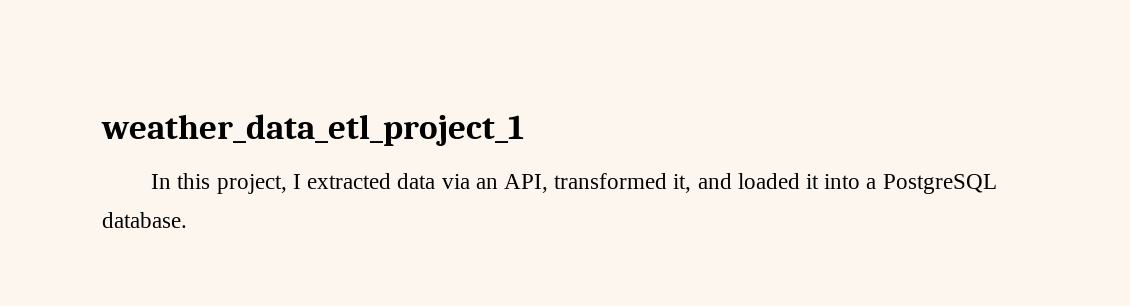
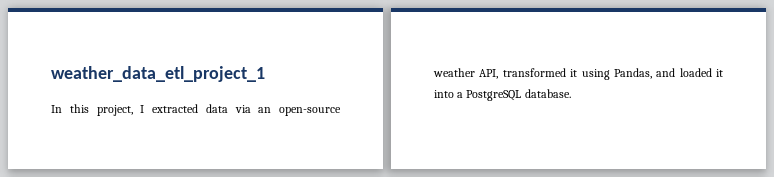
[503,173,692,193] API, transformed it, -> [279,107,341,116] [433,68,652,80] open-source weather API, transformed it using Pandas,

